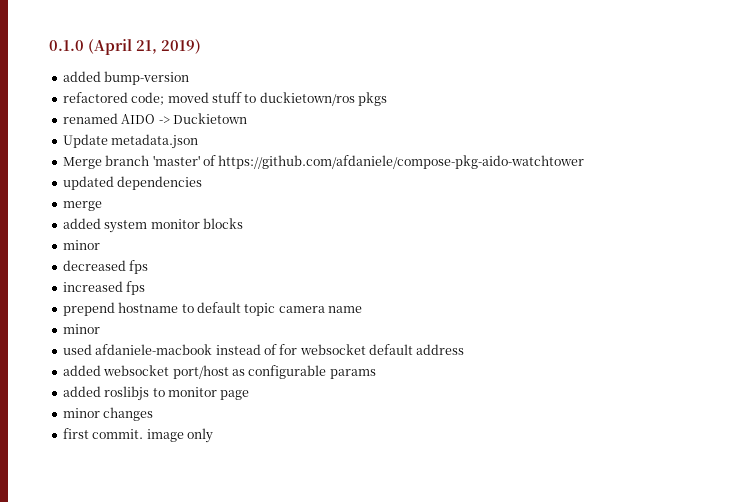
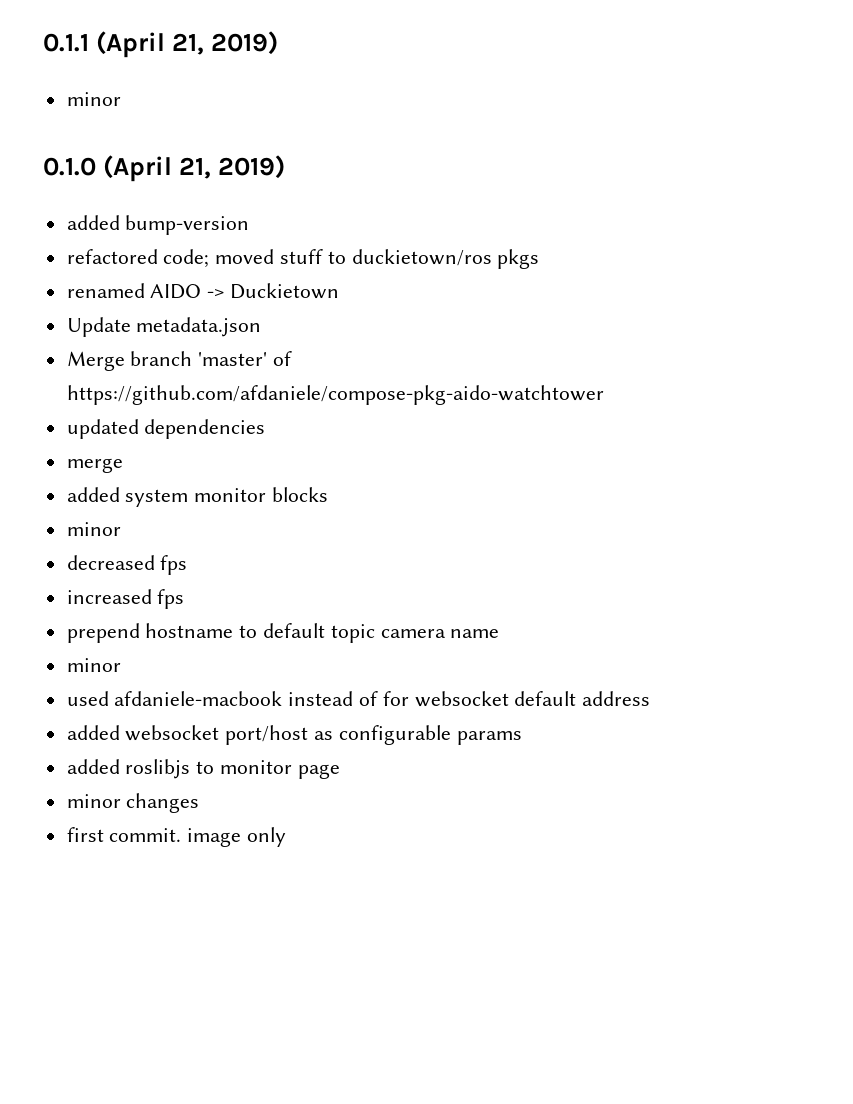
(49, 45) none -> [43,31,279,58] [66,92,121,106] 0.1.1 (April 21, 2019) // minor //

